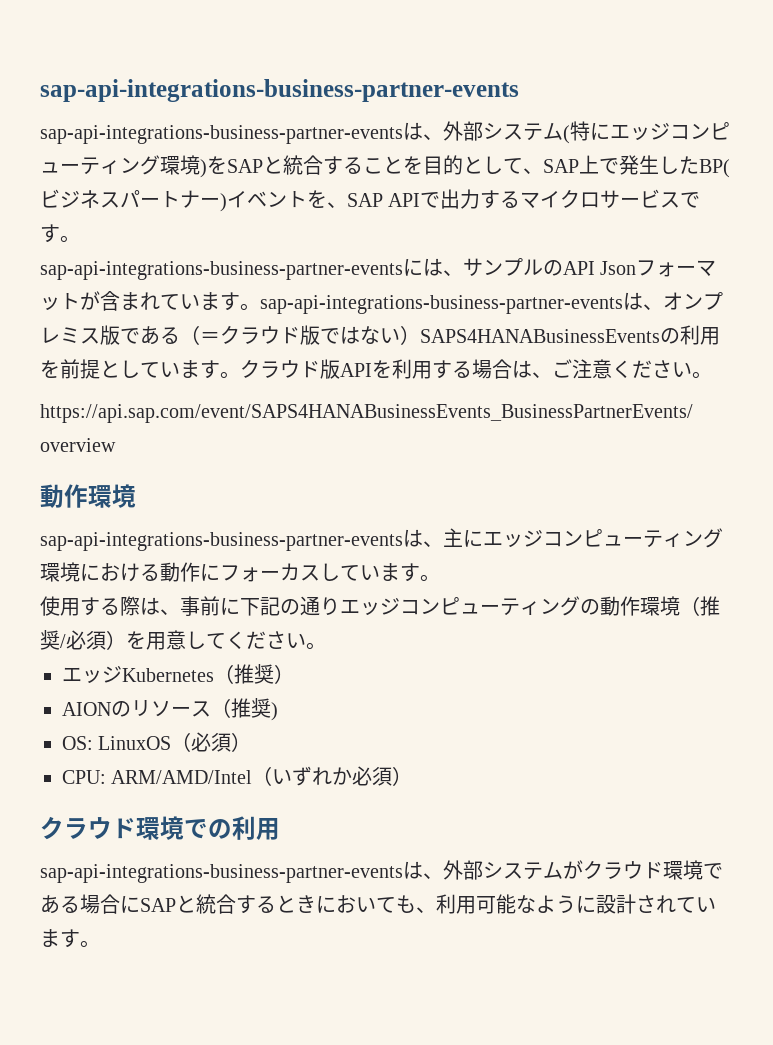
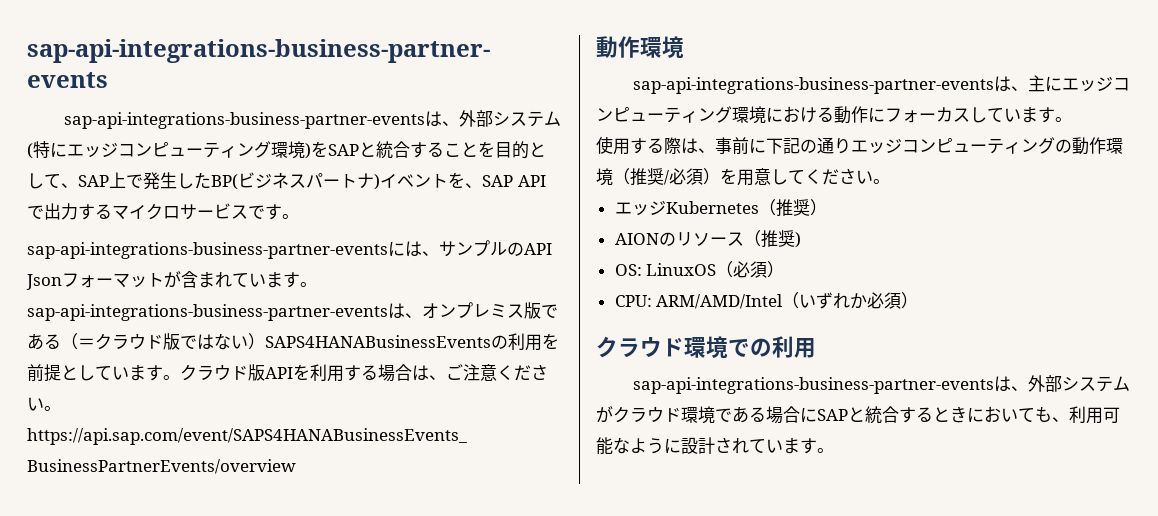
[200,197,220,207] ー -> (374, 181) none

